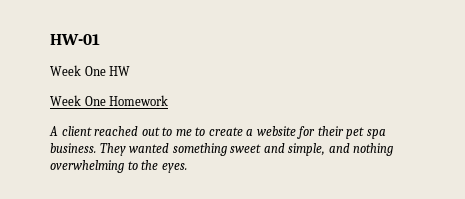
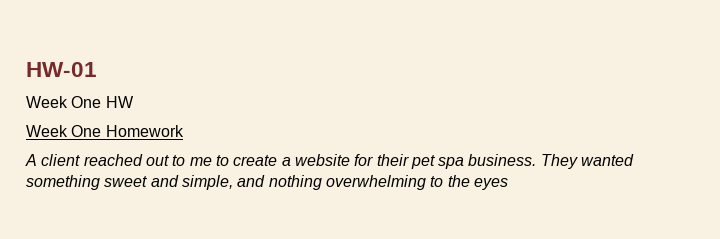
[161,163,187,173] eyes. -> [473,178,508,190] eyes

